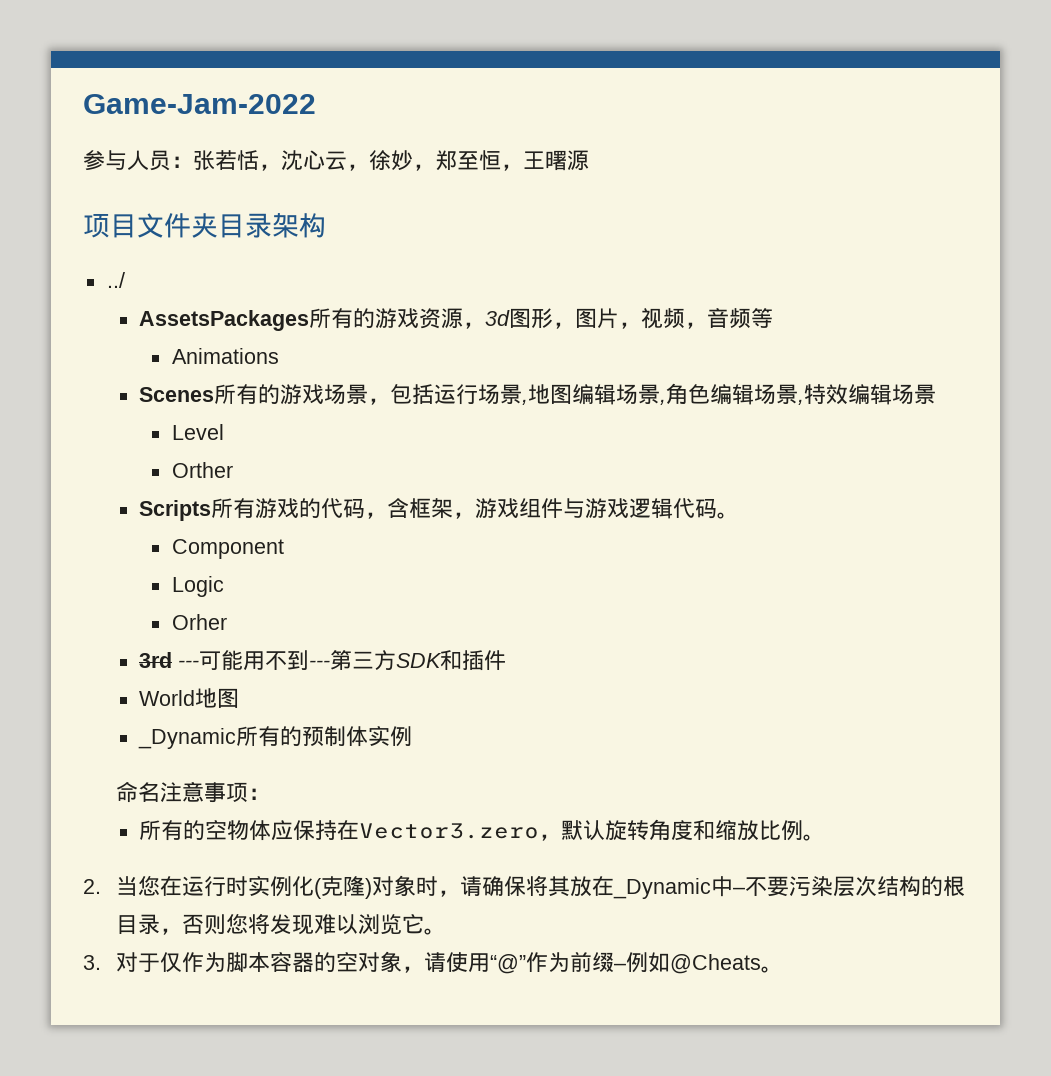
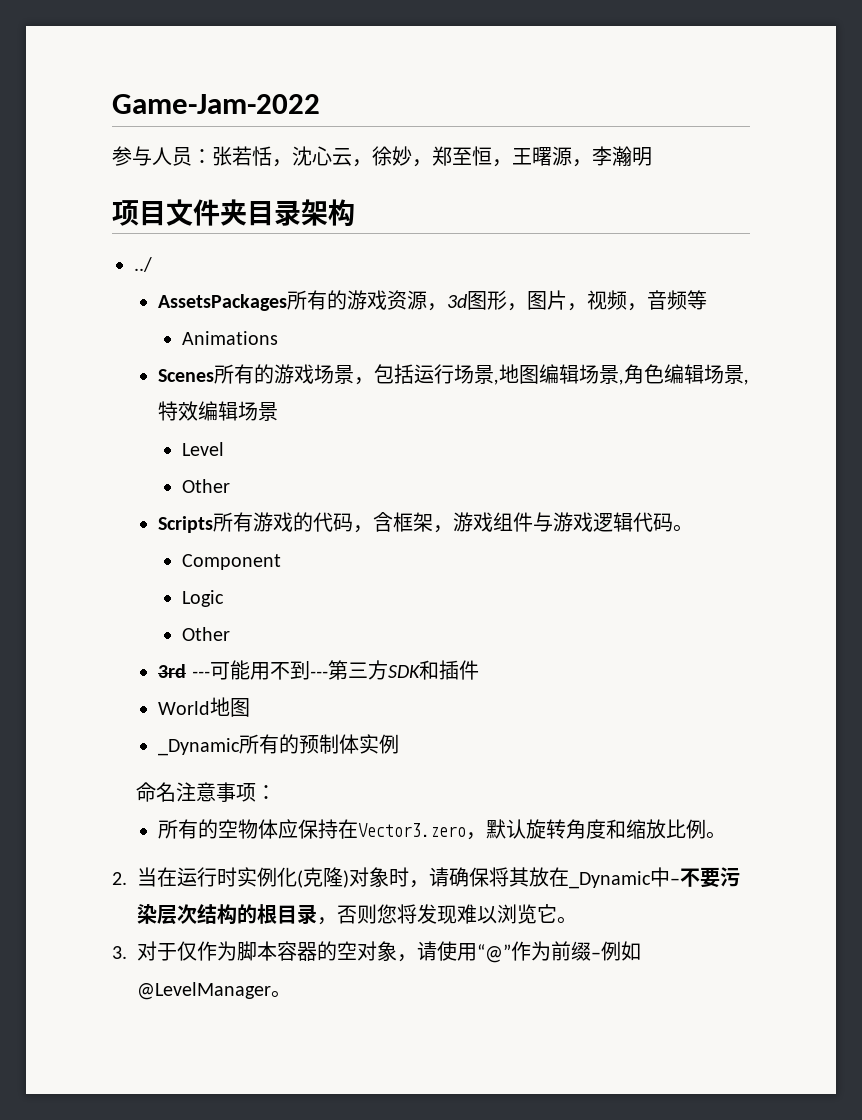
(589, 160) none -> [572,146,652,167] ，李瀚明
[171,462,233,478] Orther -> [182,479,231,493] Other
[171,614,227,630] Orher -> [182,627,231,641] Other
[137,875,160,896] 您 -> (157, 877) none
[669,954,761,974] @Cheats -> [137,982,271,1000] @LevelManager

